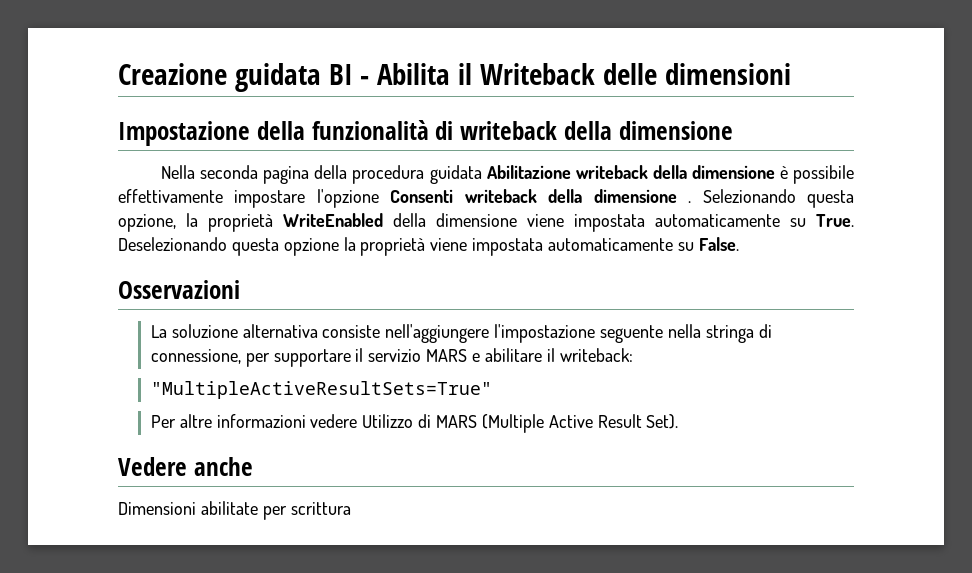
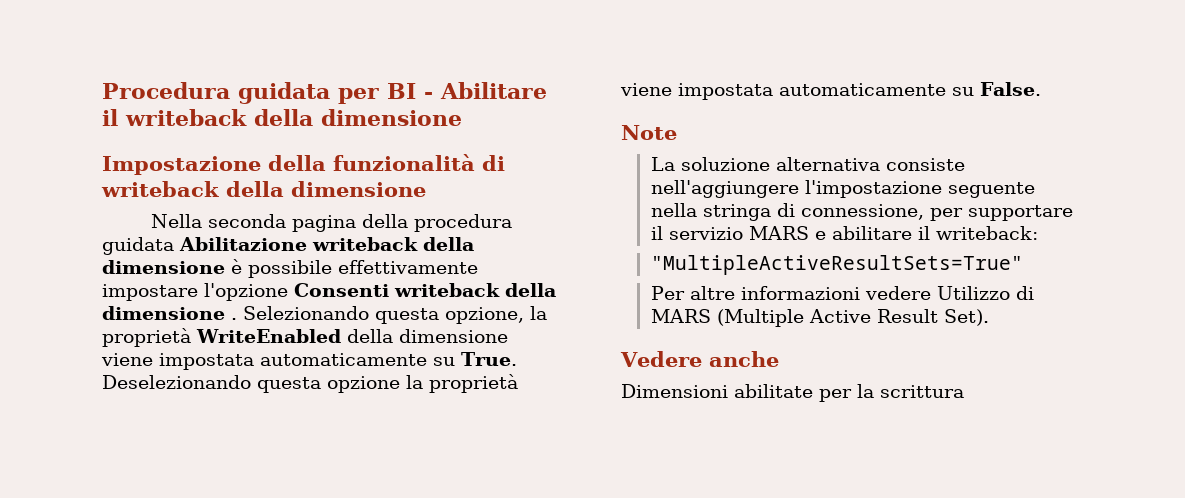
[118,63,791,92] Creazione guidata BI - Abilita il Writeback delle dimensioni -> [102,82,547,104] [102,109,462,126] Procedura guidata per BI - Abilitare il writeback della dimensione
[118,280,240,299] Osservazioni -> [621,125,677,140] Note
(287, 513) none -> [857,384,874,398] la

